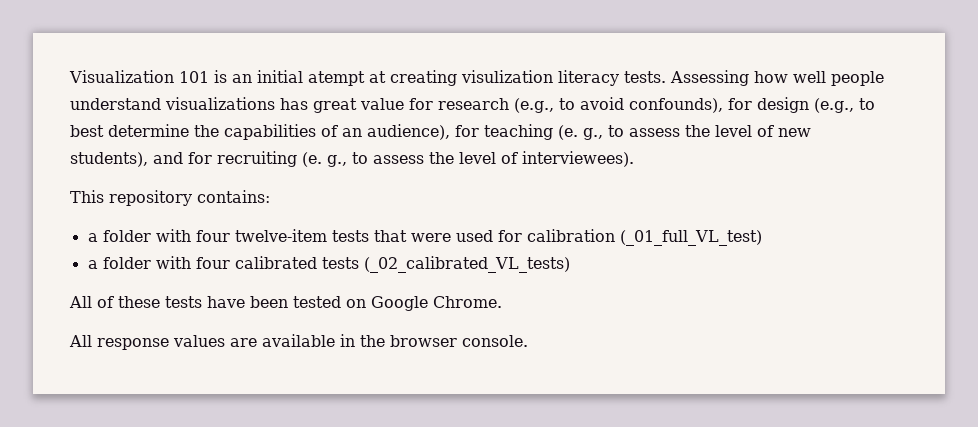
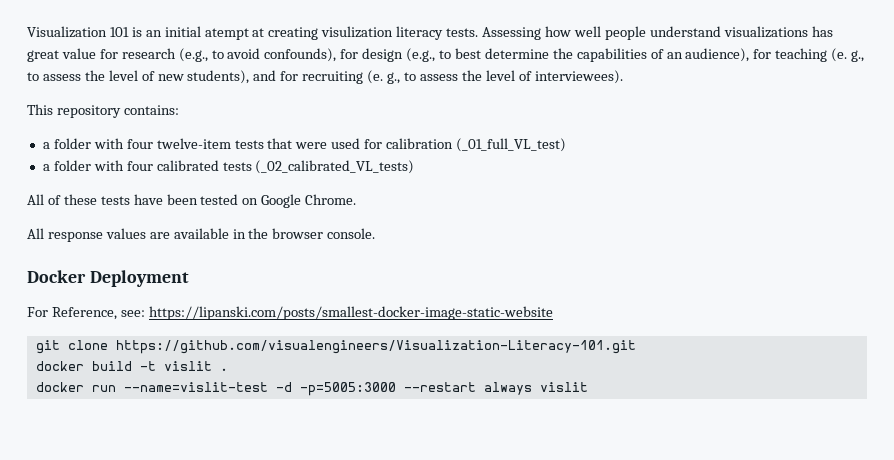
(528, 341) none -> [27,270,189,287] [27,306,553,320] [35,340,636,354] [35,361,228,371] [35,382,588,396] // Docker Deployment // For Reference, see: https://lipanski.com/posts/smallest-docker-image-static-website // git clone https://github.com/visualengineers/Visualization-Literacy-101.git // docker build -t vislit . // docker run --name=vislit-test -d -p=5005:3000 --restart always vislit

